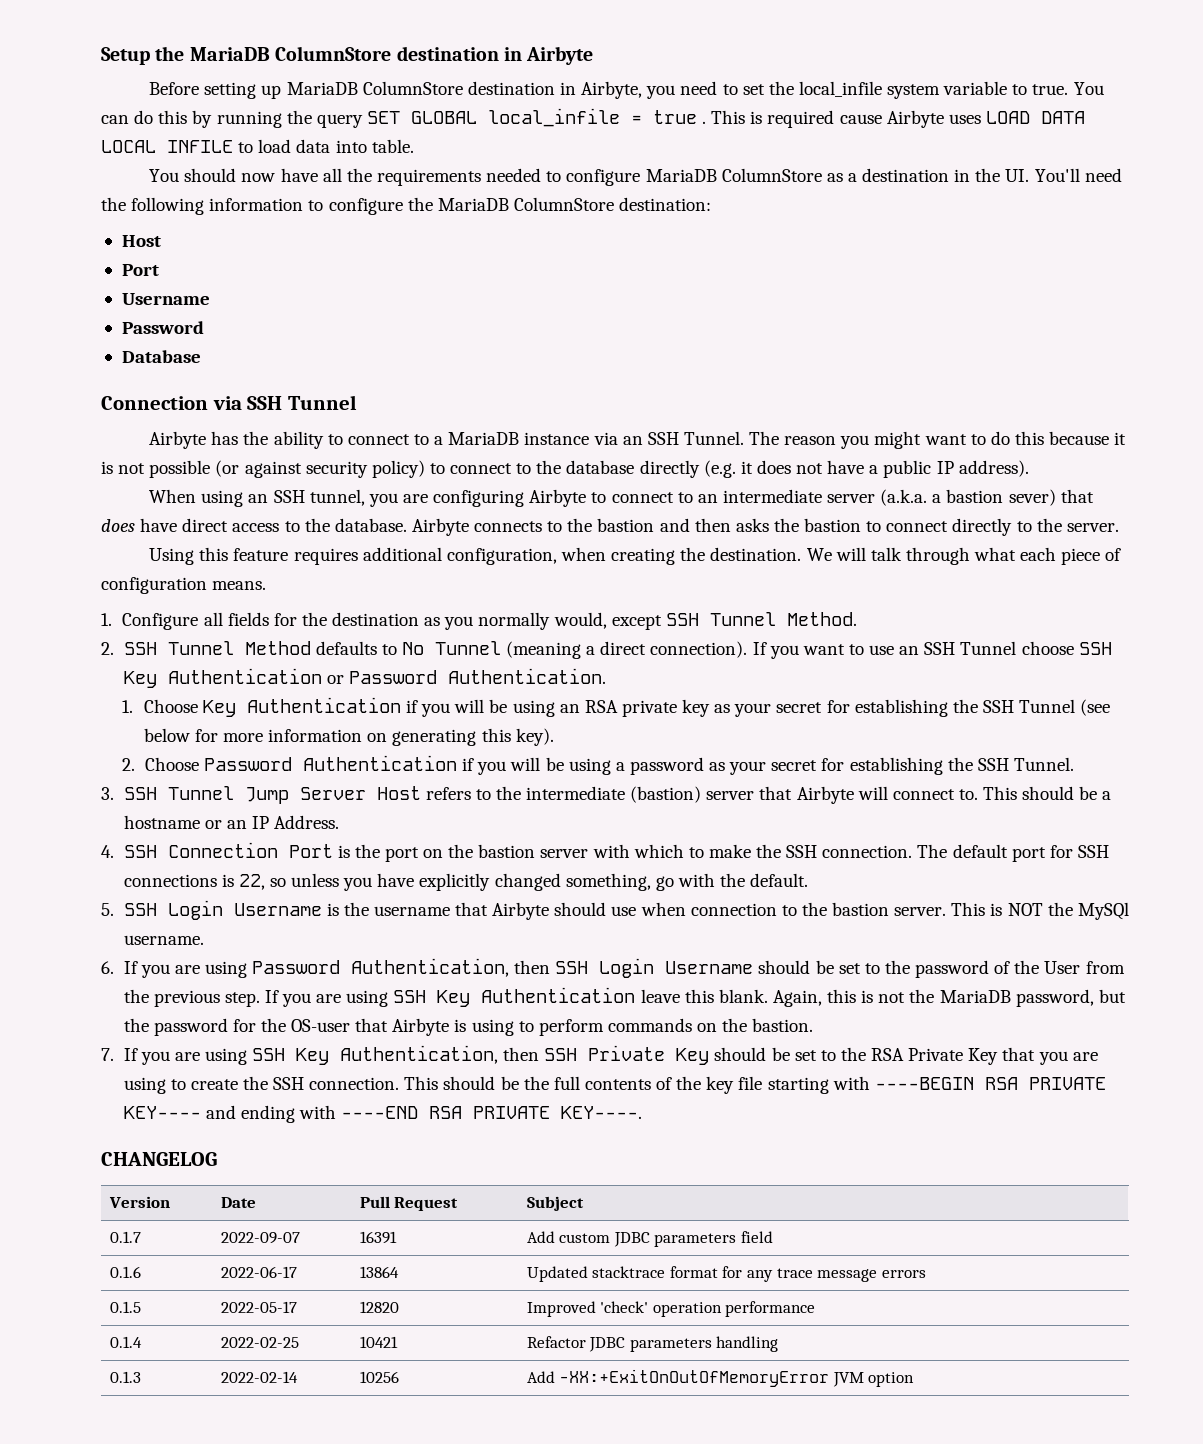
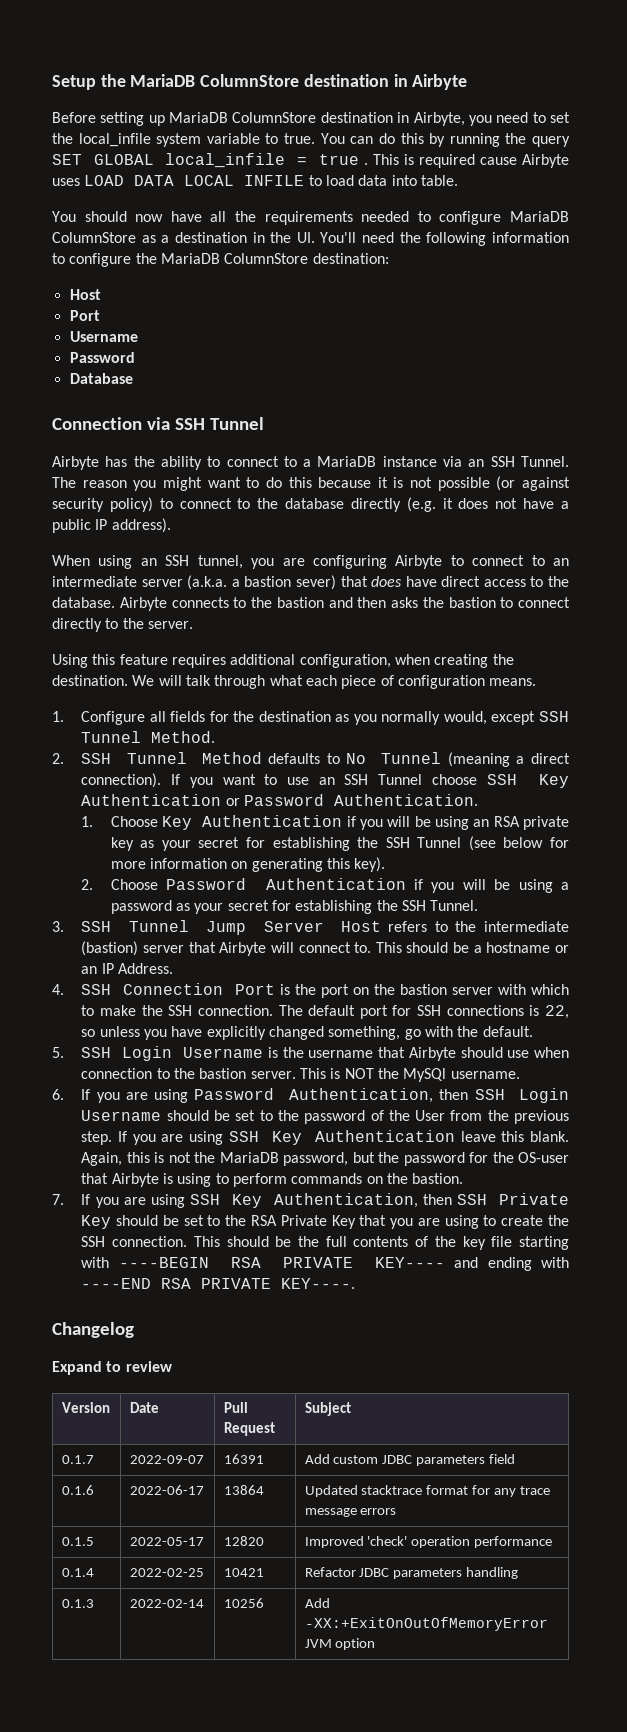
[101,1152,217,1166] CHANGELOG -> [52,1322,134,1338] [52,1361,172,1375] Changelog // Expand to review

